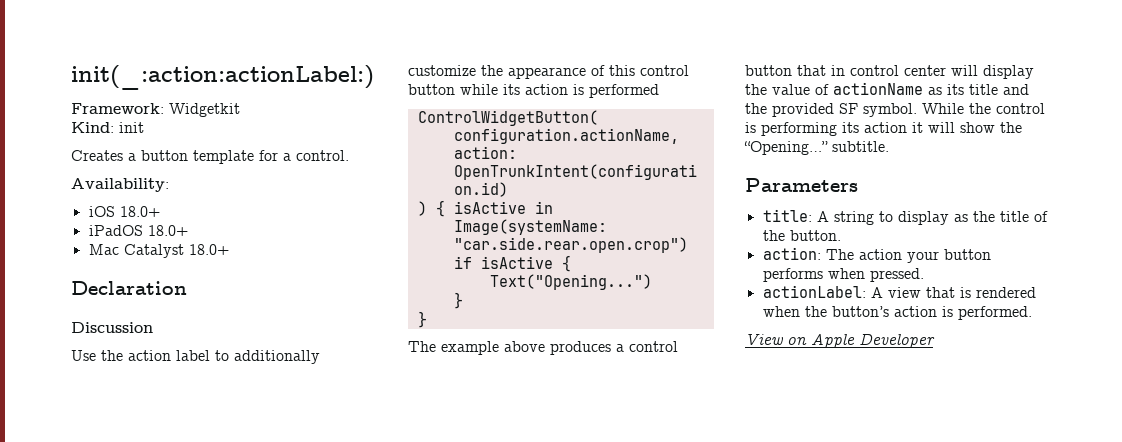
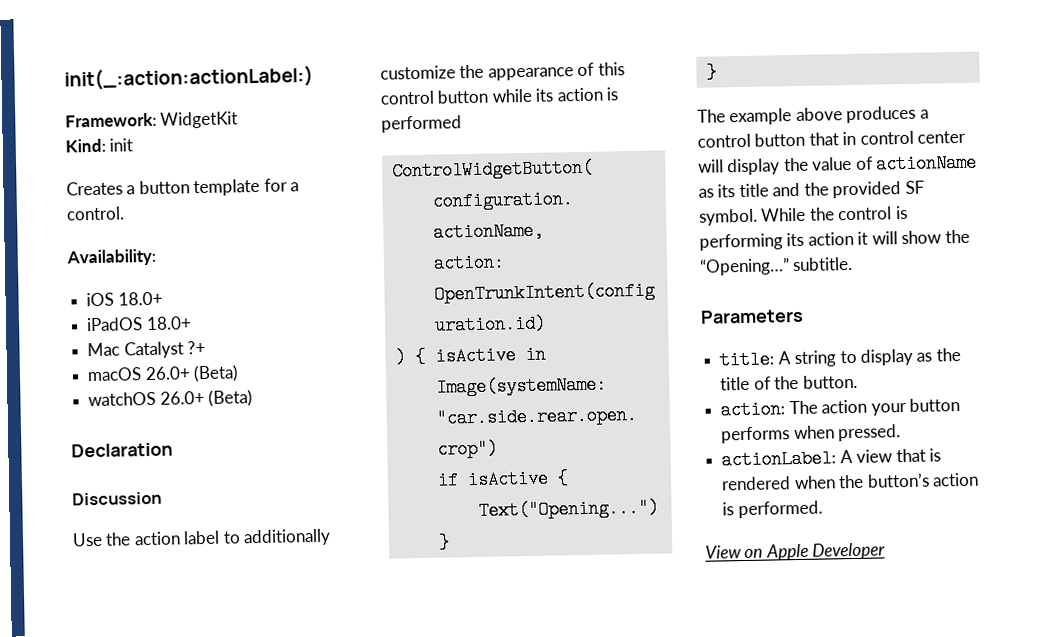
[169,103,240,117] Widgetkit -> [160,111,239,129] WidgetKit
[188,244,229,255] 18.0+ -> [187,340,207,355] [87,364,240,383] [88,389,254,407] ?+ // macOS 26.0+ (Beta) // watchOS 26.0+ (Beta)

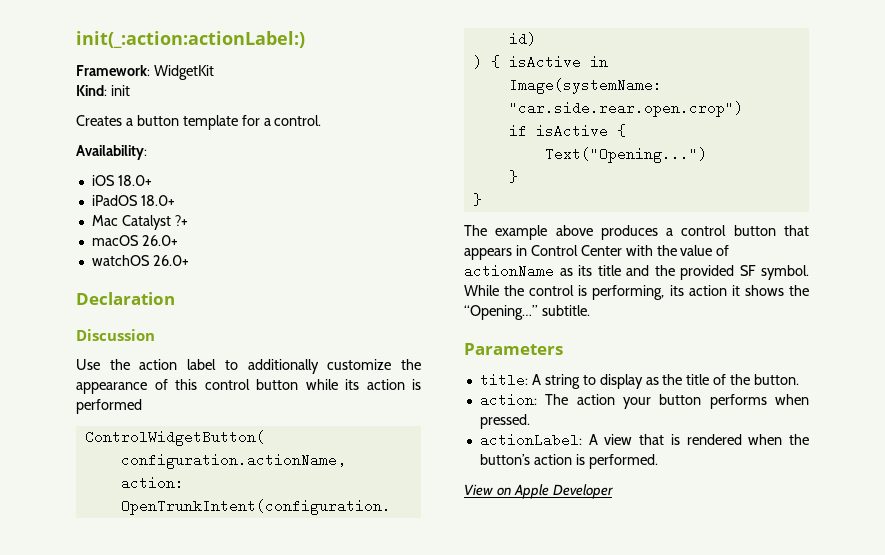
[193,364,240,383] (Beta) -> (178, 240) none
[208,389,254,407] (Beta) -> (189, 260) none
[842,130,967,146] [698,158,781,176] in control center will display -> [464,245,653,260] appears in Control Center with
[699,233,783,251] performing -> [592,285,665,300] performing,
[871,230,943,245] will show -> [744,285,784,296] shows

